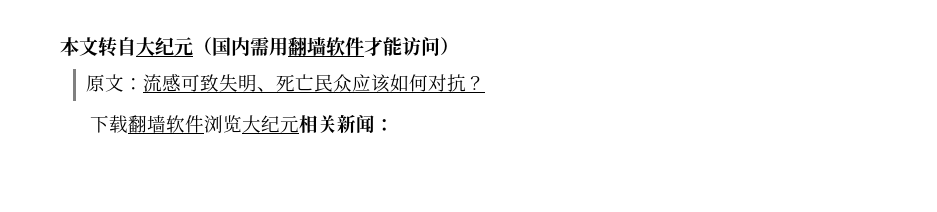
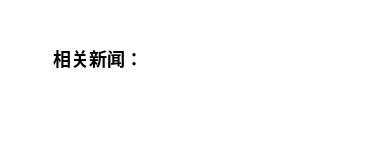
[60,37,459,57] [86,74,486,93] [90,115,300,133] 本文转自大纪元（国内需用翻墙软件才能访问） // 原文：流感可致失明、死亡民众应该如何对抗？ // 下载翻墙软件浏览大纪元 -> (53, 59) none

